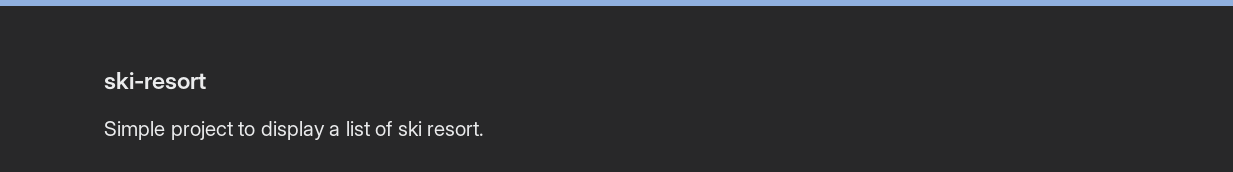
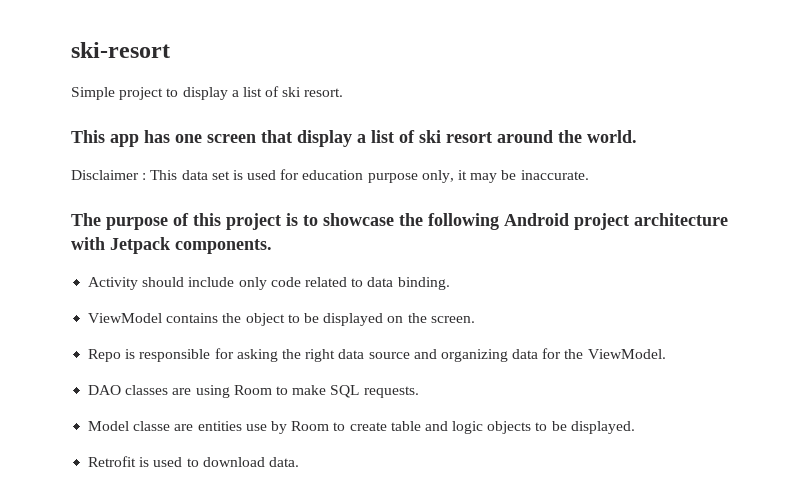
(485, 129) none -> [71,130,637,147] [71,169,589,183] [71,213,728,230] [71,237,272,254] [88,277,450,290] [88,313,475,326] [88,348,666,362] [88,385,419,398] [88,421,635,434] [88,456,299,467] // This app has one screen that display a list of ski resort around the world. // Disclaimer : This data set is used for education purpose only, it may be inaccurate. // The purpose of this project is to showcase the following Android project architecture with Jetpack components. // Activity should include only code related to data binding. // ViewModel contains the object to be displayed on the screen. // Repo is responsible for asking the right data source and organizing data for the ViewModel. // DAO classes are using Room to make SQL requests. // Model classe are entities use by Room to create table and logic objects to be displayed. // Retrofit is used to download data.

